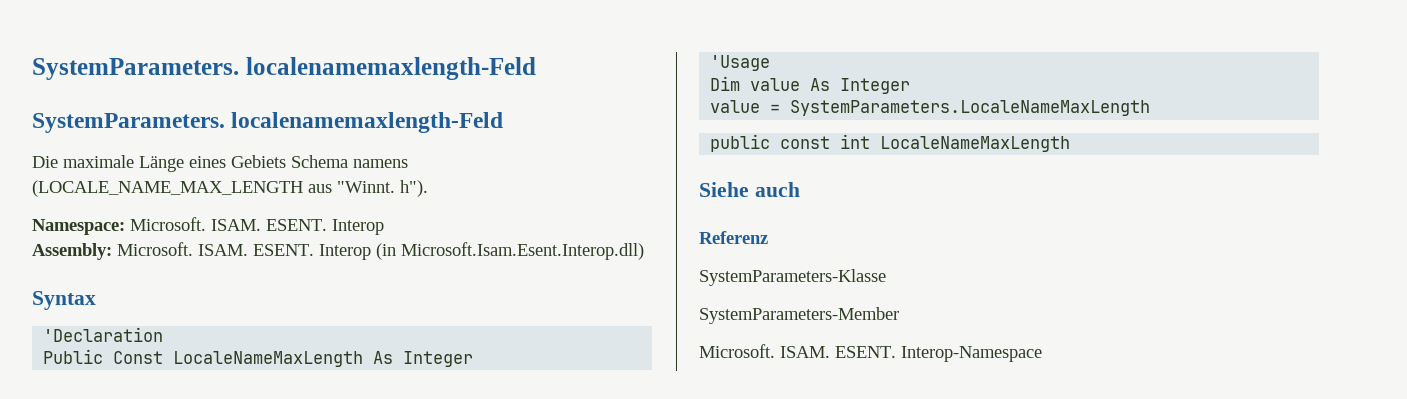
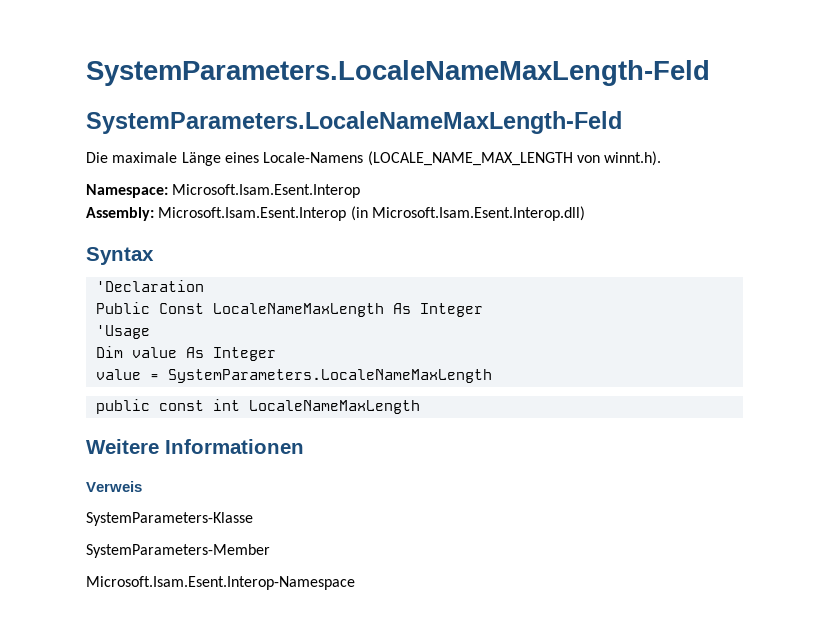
[32,57,536,80] [32,112,504,133] SystemParameters. localenamemaxlength-Feld // SystemParameters. localenamemaxlength-Feld -> [86,60,710,86] [86,111,622,134] SystemParameters.LocaleNameMaxLength-Feld // SystemParameters.LocaleNameMaxLength-Feld
[231,155,408,168] [32,180,428,197] [32,217,384,235] [32,242,371,260] Gebiets Schema namens (LOCALE_NAME_MAX_LENGTH aus "Winnt. h"). // Namespace: Microsoft. ISAM. ESENT. Interop // Assembly: Microsoft. ISAM. ESENT. Interop -> [263,151,662,166] [86,184,361,198] [86,207,347,221] Locale-Namens (LOCALE_NAME_MAX_LENGTH von winnt.h). // Namespace: Microsoft.Isam.Esent.Interop // Assembly: Microsoft.Isam.Esent.Interop
[699,182,800,197] [699,231,768,244] Siehe auch // Referenz -> [86,439,304,454] [86,481,142,492] Weitere Informationen // Verweis
[699,344,1042,362] Microsoft. ISAM. ESENT. Interop-Namespace -> [86,576,355,590] Microsoft.Isam.Esent.Interop-Namespace

